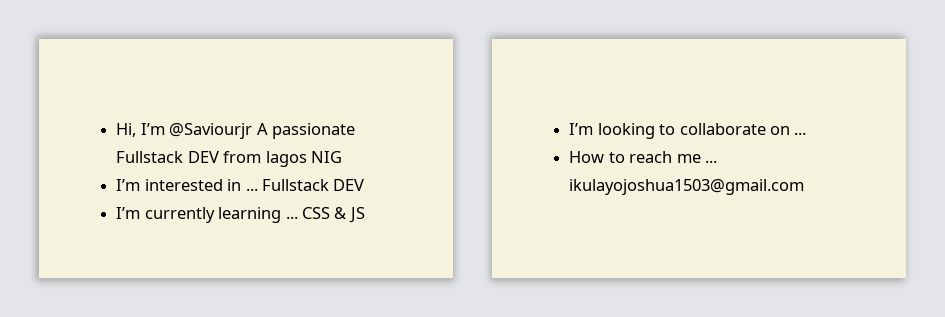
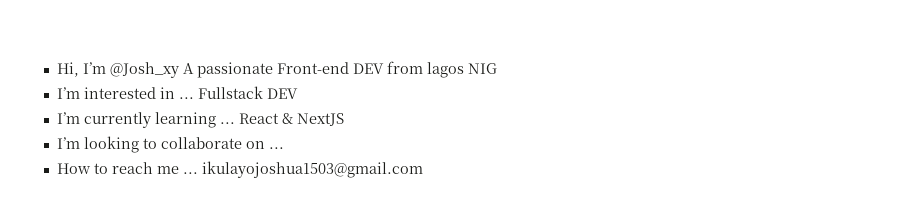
[169,123,253,139] @Saviourjr -> [109,62,179,78] @Josh_xy
[116,151,184,163] Fullstack -> [276,62,349,74] Front-end
[301,207,365,223] CSS & JS -> [238,113,344,126] React & NextJS

